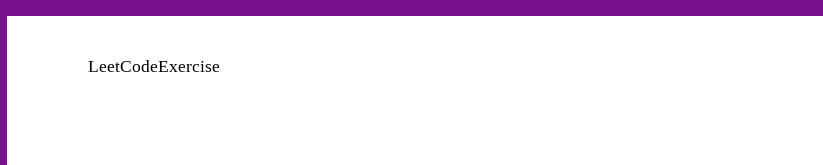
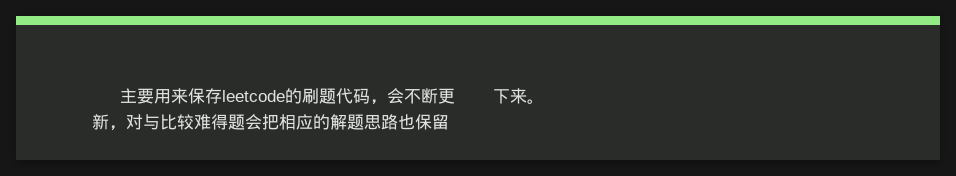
[88,60,220,72] LeetCodeExercise -> [119,88,455,105] [92,114,449,131] [493,88,544,104] 主要用来保存leetcode的刷题代码，会不断更新，对与比较难得题会把相应的解题思路也保留下来。

